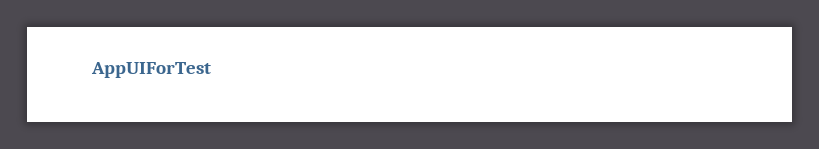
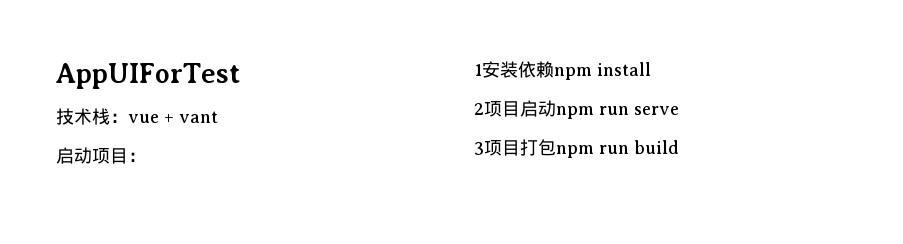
(211, 70) none -> [56,108,218,125] [56,147,146,164] [474,61,651,80] [474,100,679,119] [474,139,679,158] // 技术栈：vue + vant // 启动项目： // 1安装依赖npm install // 2项目启动npm run serve // 3项目打包npm run build

